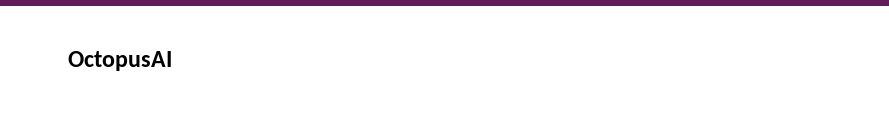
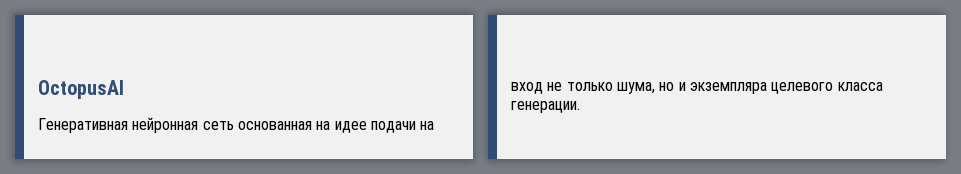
(172, 61) none -> [38,117,435,133] [511,82,883,94] [511,101,580,113] // Генеративная нейронная сеть основанная на идее подачи на вход не только шума, но и экземпляра целевого класса генерации.

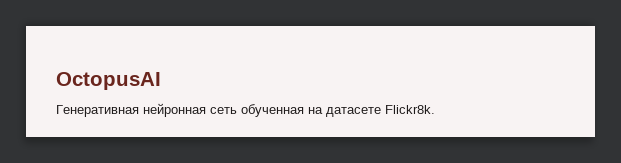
[237,121,435,133] [511,82,883,94] [511,101,580,113] основанная на идее подачи на вход не только шума, но и экземпляра целевого класса генерации. -> [241,104,435,117] обученная на датасете Flickr8k.

